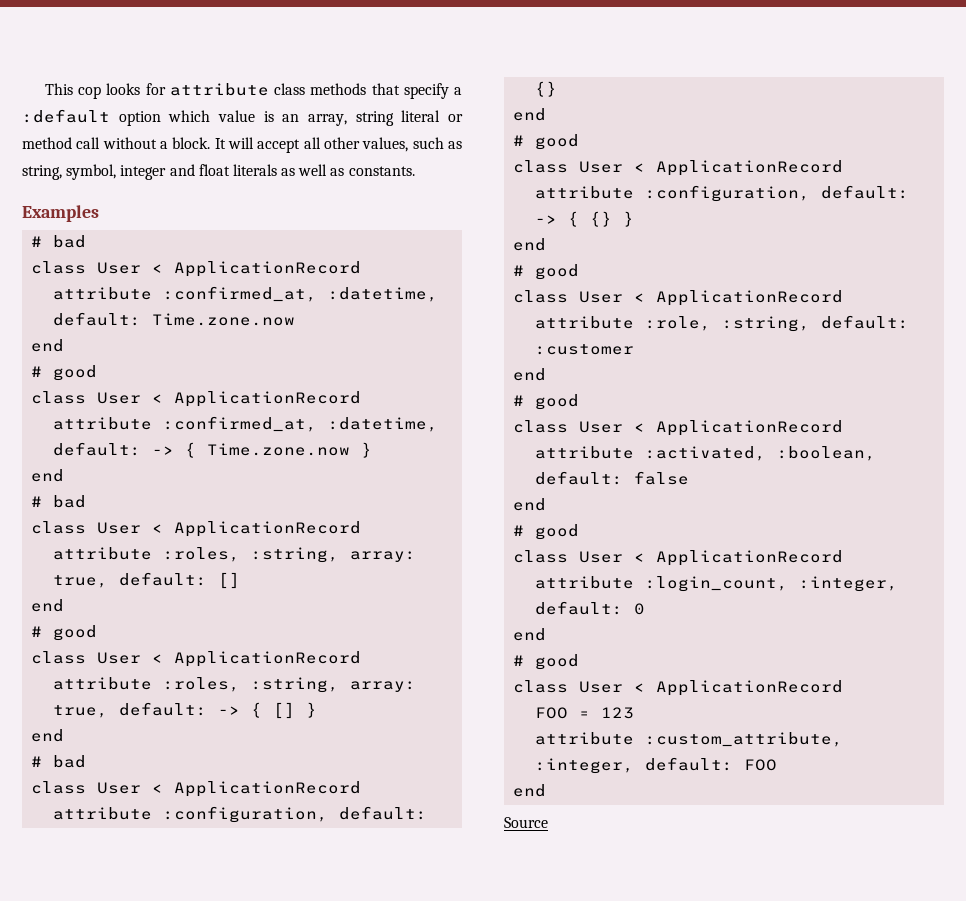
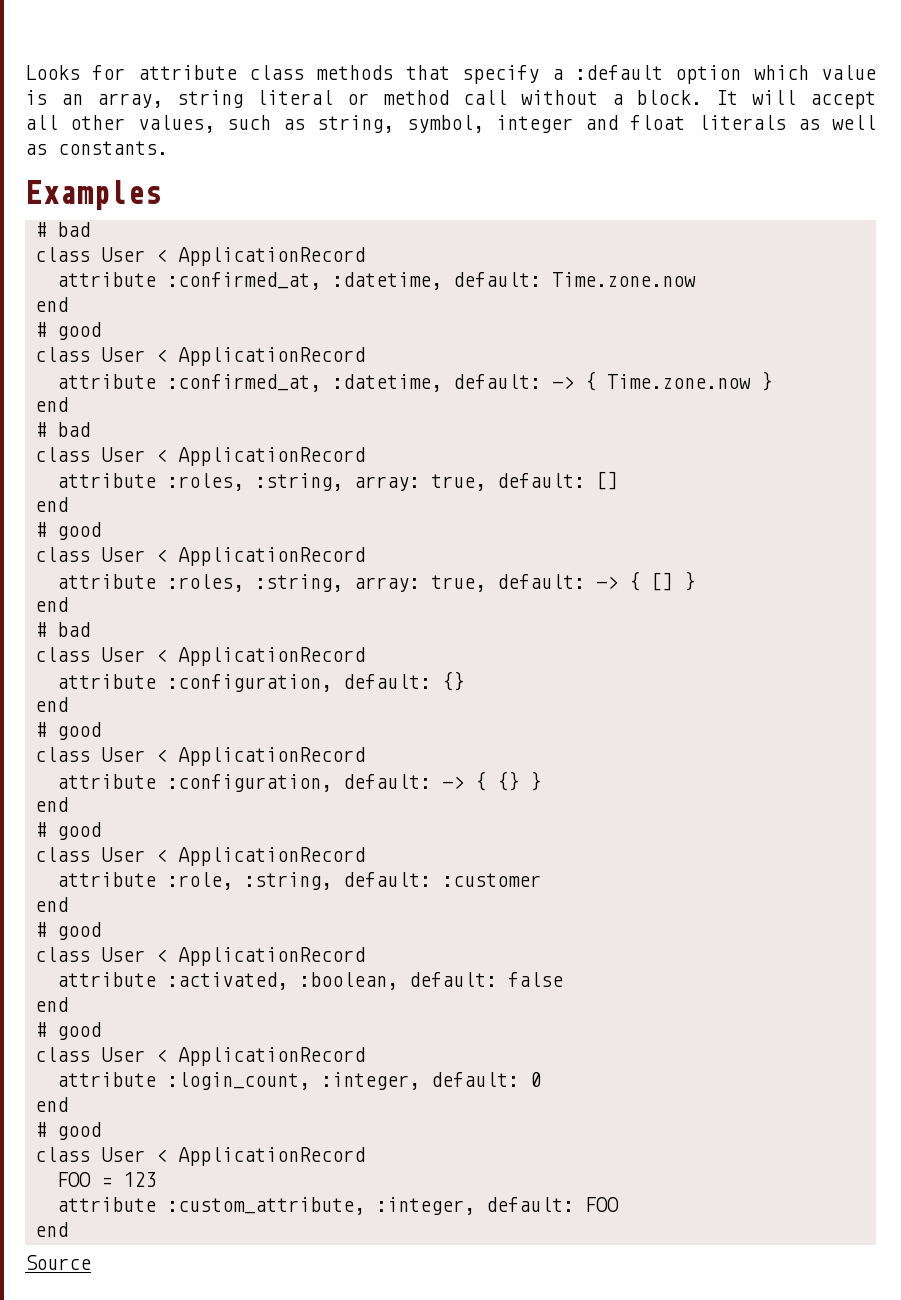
[44,83,141,99] This cop looks -> [25,65,80,80] Looks

